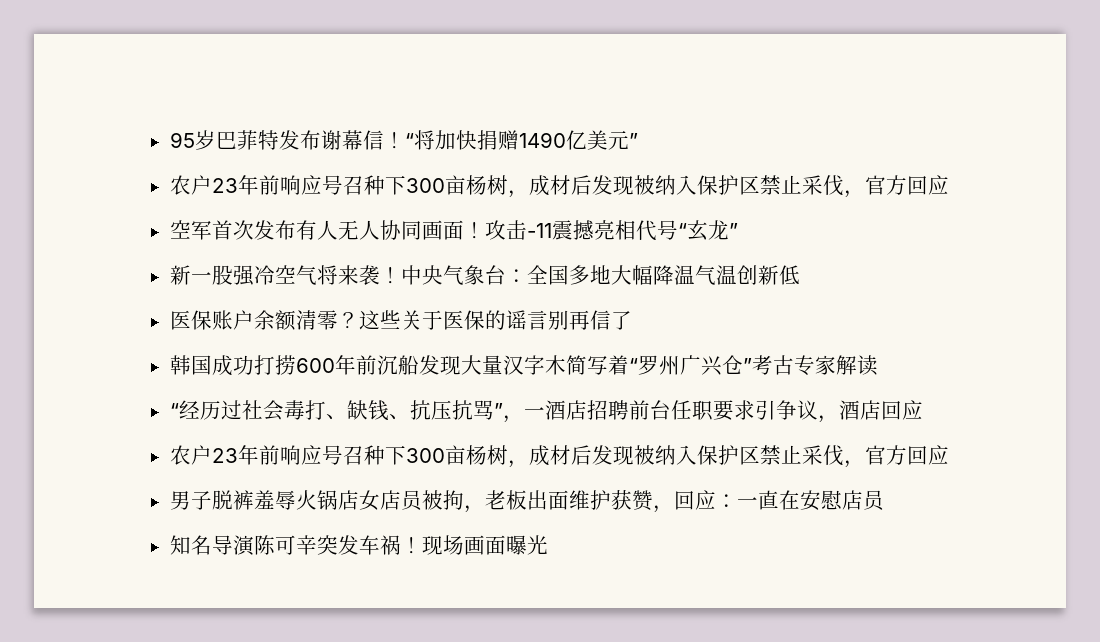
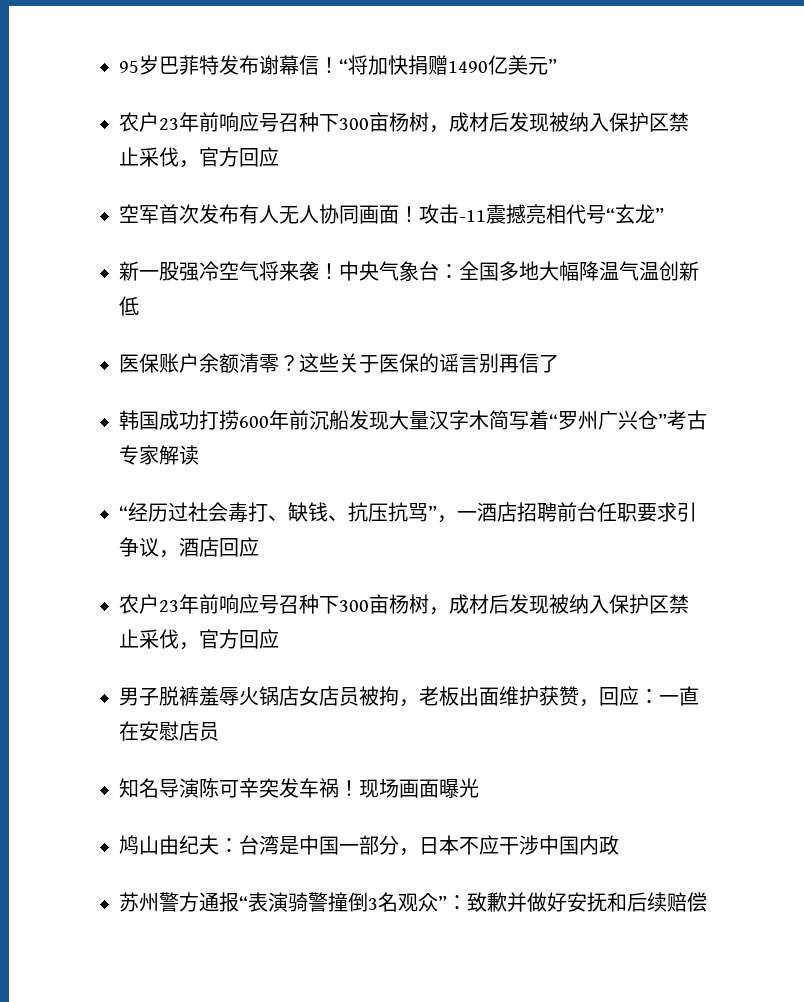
(548, 545) none -> [119,835,619,856] [119,892,707,912] // 鸠山由纪夫：台湾是中国一部分，日本不应干涉中国内政 // 苏州警方通报“表演骑警撞倒3名观众”：致歉并做好安抚和后续赔偿

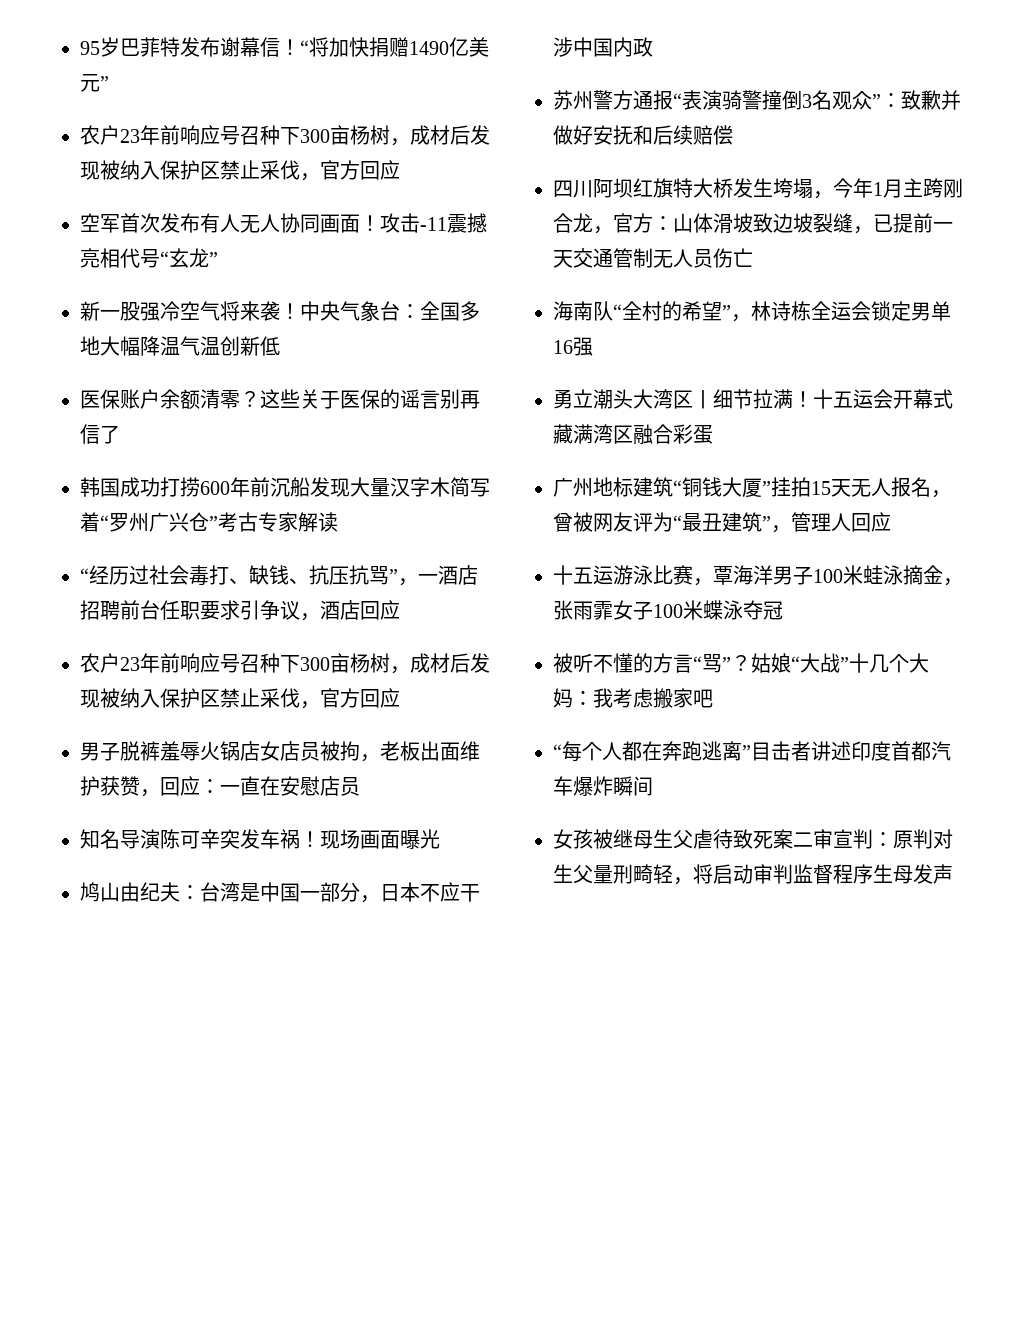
(707, 902) none -> [553,178,963,199] [553,213,953,234] [553,248,753,268] [553,301,951,322] [553,337,593,356] [553,389,953,409] [553,424,713,444] [553,477,951,498] [553,512,891,533] [553,565,963,586] [553,600,783,620] [553,653,929,673] [553,688,713,708] [553,741,951,762] [553,776,653,797] [553,829,953,849] [553,864,953,885] // 四川阿坝红旗特大桥发生垮塌，今年1月主跨刚合龙，官方：山体滑坡致边坡裂缝，已提前一天交通管制无人员伤亡 // 海南队“全村的希望”，林诗栋全运会锁定男单16强 // 勇立潮头大湾区丨细节拉满！十五运会开幕式藏满湾区融合彩蛋 // 广州地标建筑“铜钱大厦”挂拍15天无人报名，曾被网友评为“最丑建筑”，管理人回应 // 十五运游泳比赛，覃海洋男子100米蛙泳摘金，张雨霏女子100米蝶泳夺冠 // 被听不懂的方言“骂”？姑娘“大战”十几个大妈：我考虑搬家吧 // “每个人都在奔跑逃离”目击者讲述印度首都汽车爆炸瞬间 // 女孩被继母生父虐待致死案二审宣判：原判对生父量刑畸轻，将启动审判监督程序生母发声

